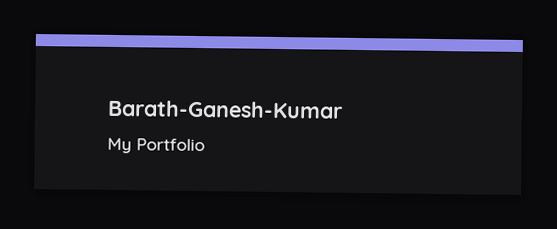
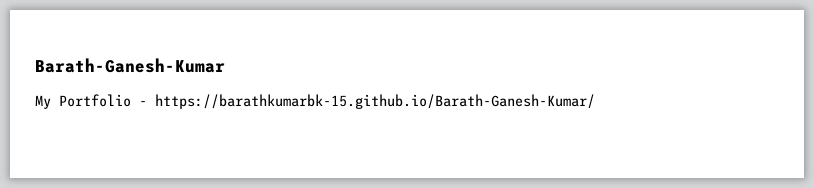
(205, 145) none -> [139,94,595,109] - https://barathkumarbk-15.github.io/Barath-Ganesh-Kumar/

